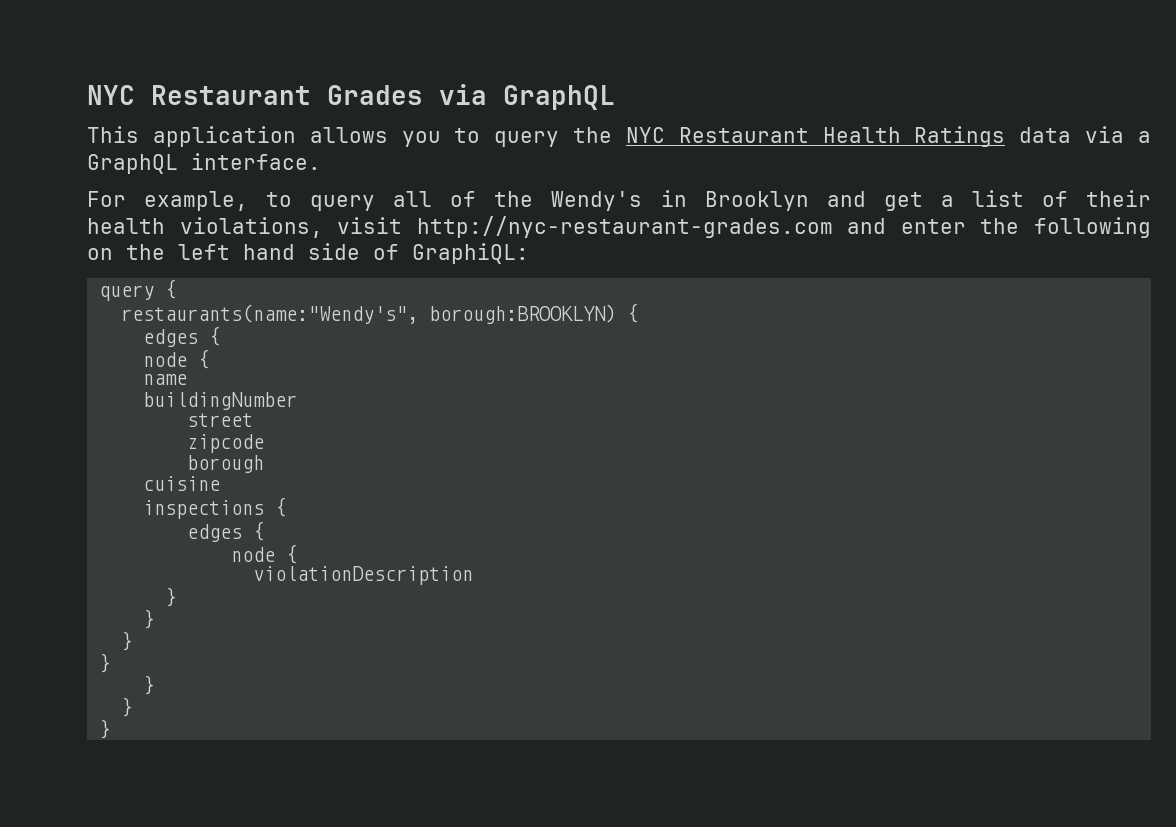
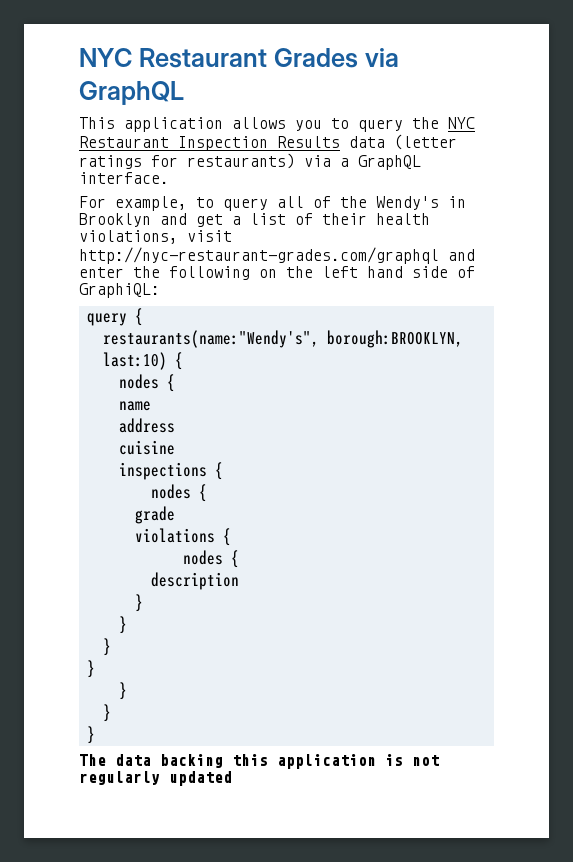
[822,126,1072,147] Health Ratings data -> [178,134,457,151] [79,153,295,169] Inspection Results data (letter ratings for restaurants)
[416,216,833,238] http://nyc-restaurant-grades.com -> [79,247,439,264] http://nyc-restaurant-grades.com/graphql
[429,303,639,324] [143,326,221,347] [143,352,188,367] borough:BROOKLYN) { // edges { // node -> [326,330,463,348] [102,352,183,370] [118,374,159,389] borough:BROOKLYN, last:10) { // nodes
[143,392,298,410] [187,413,254,427] [187,434,265,453] [187,455,265,473] buildingNumber // street // zipcode // borough -> [118,418,175,433] address
[187,521,265,542] [231,544,298,564] [253,566,474,585] edges { // node { // violationDescription -> [150,484,207,502] [134,506,175,524] [134,528,231,546] [182,550,239,568] [150,572,239,590] nodes { // grade // violations { // nodes { // description
(111, 729) none -> [79,754,439,769] [79,771,232,786] // The data backing this application is not regularly updated

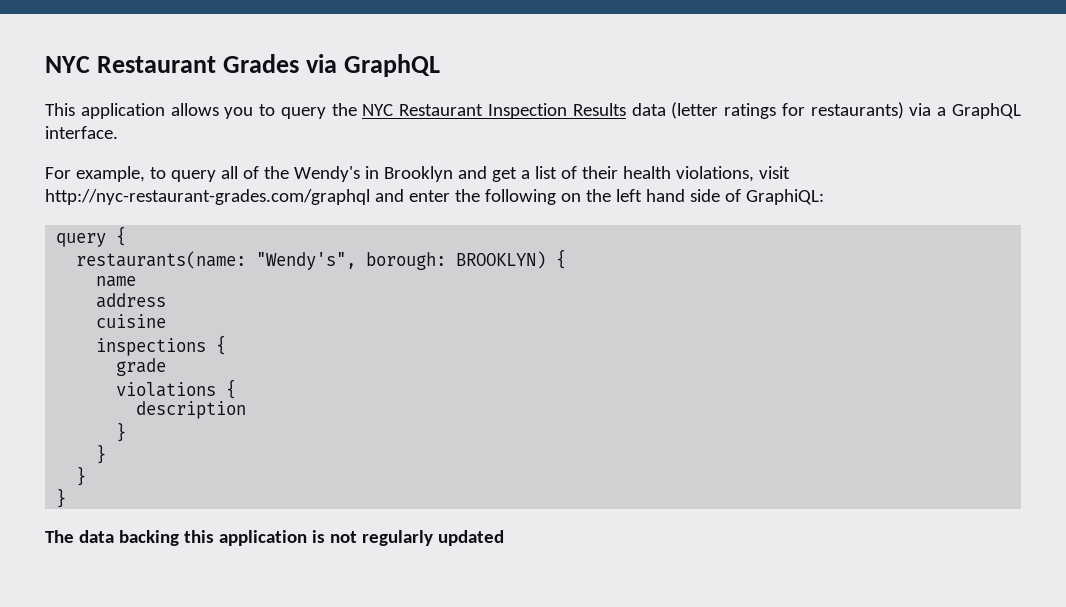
[102,330,463,348] [102,352,183,370] [118,374,159,389] restaurants(name:"Wendy's", borough:BROOKLYN, last:10) { // nodes -> [76,251,547,270] restaurants(name: "Wendy's", borough: BROOKLYN)
[150,484,207,502] // nodes { -> (227, 345) none
[182,550,239,568] // nodes { -> (237, 389) none
[118,682,127,700] [102,704,111,722] [86,726,95,744] // } // } // } -> (67, 498) none

